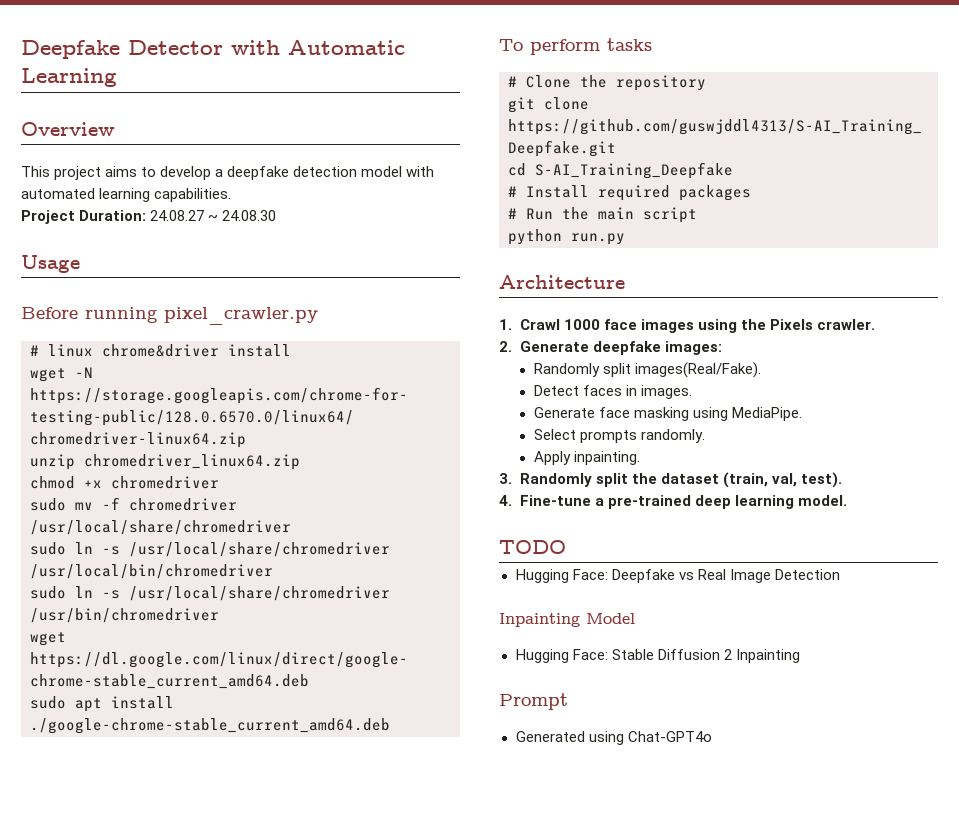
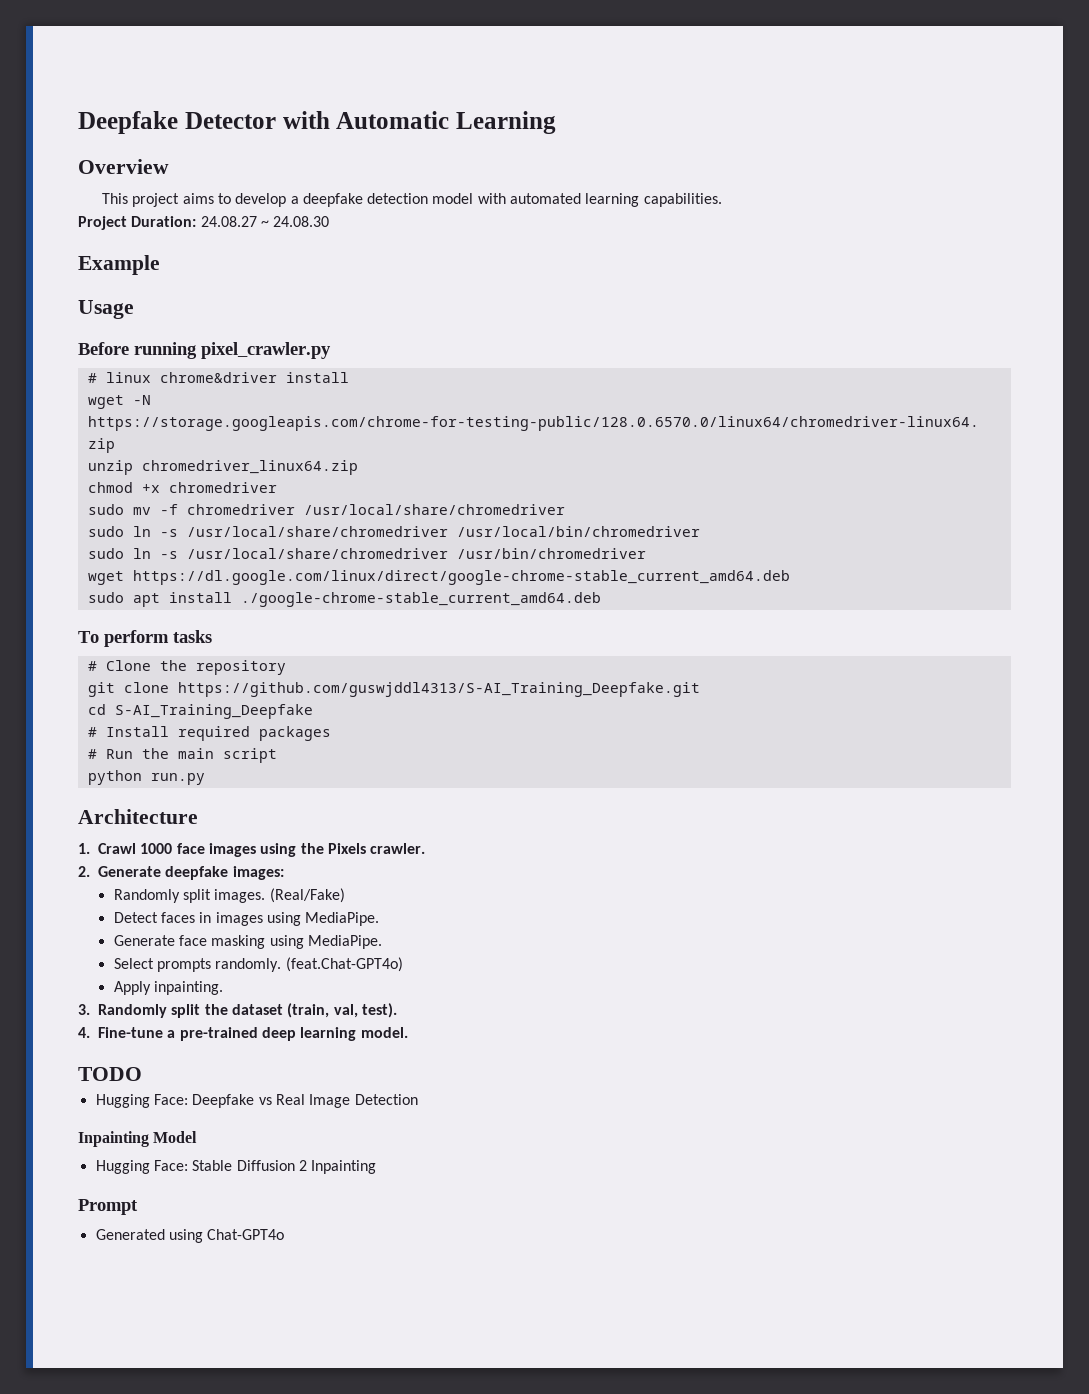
(277, 215) none -> [78,255,160,275] // Example
[634,362,761,378] images(Real/Fake). -> [214,888,345,903] images. (Real/Fake)
[640,385,692,399] images. -> [215,912,380,926] images using MediaPipe.
(705, 436) none -> [285,957,403,972] (feat.Chat-GPT4o)

